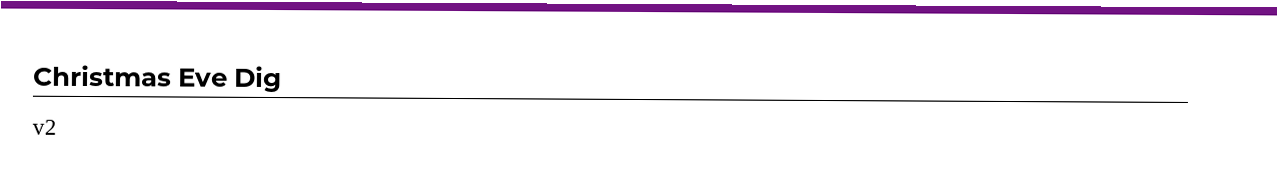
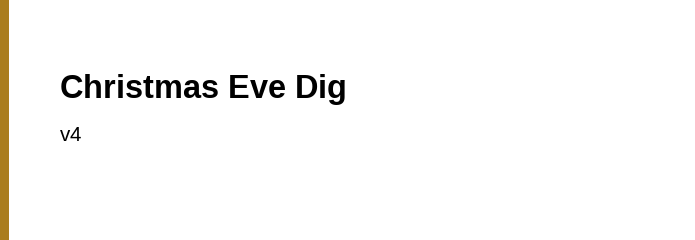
[32,119,57,135] v2 -> [60,127,81,141] v4

